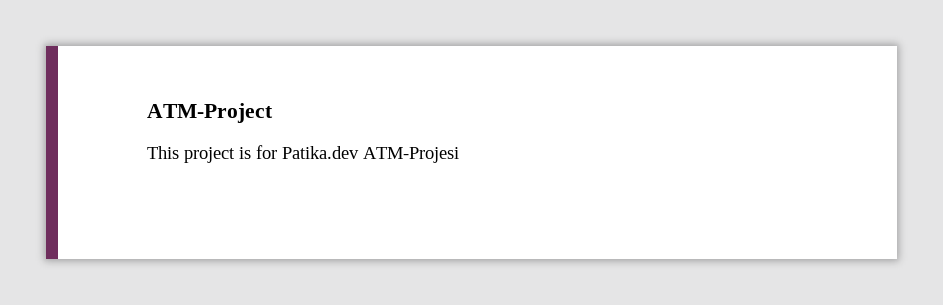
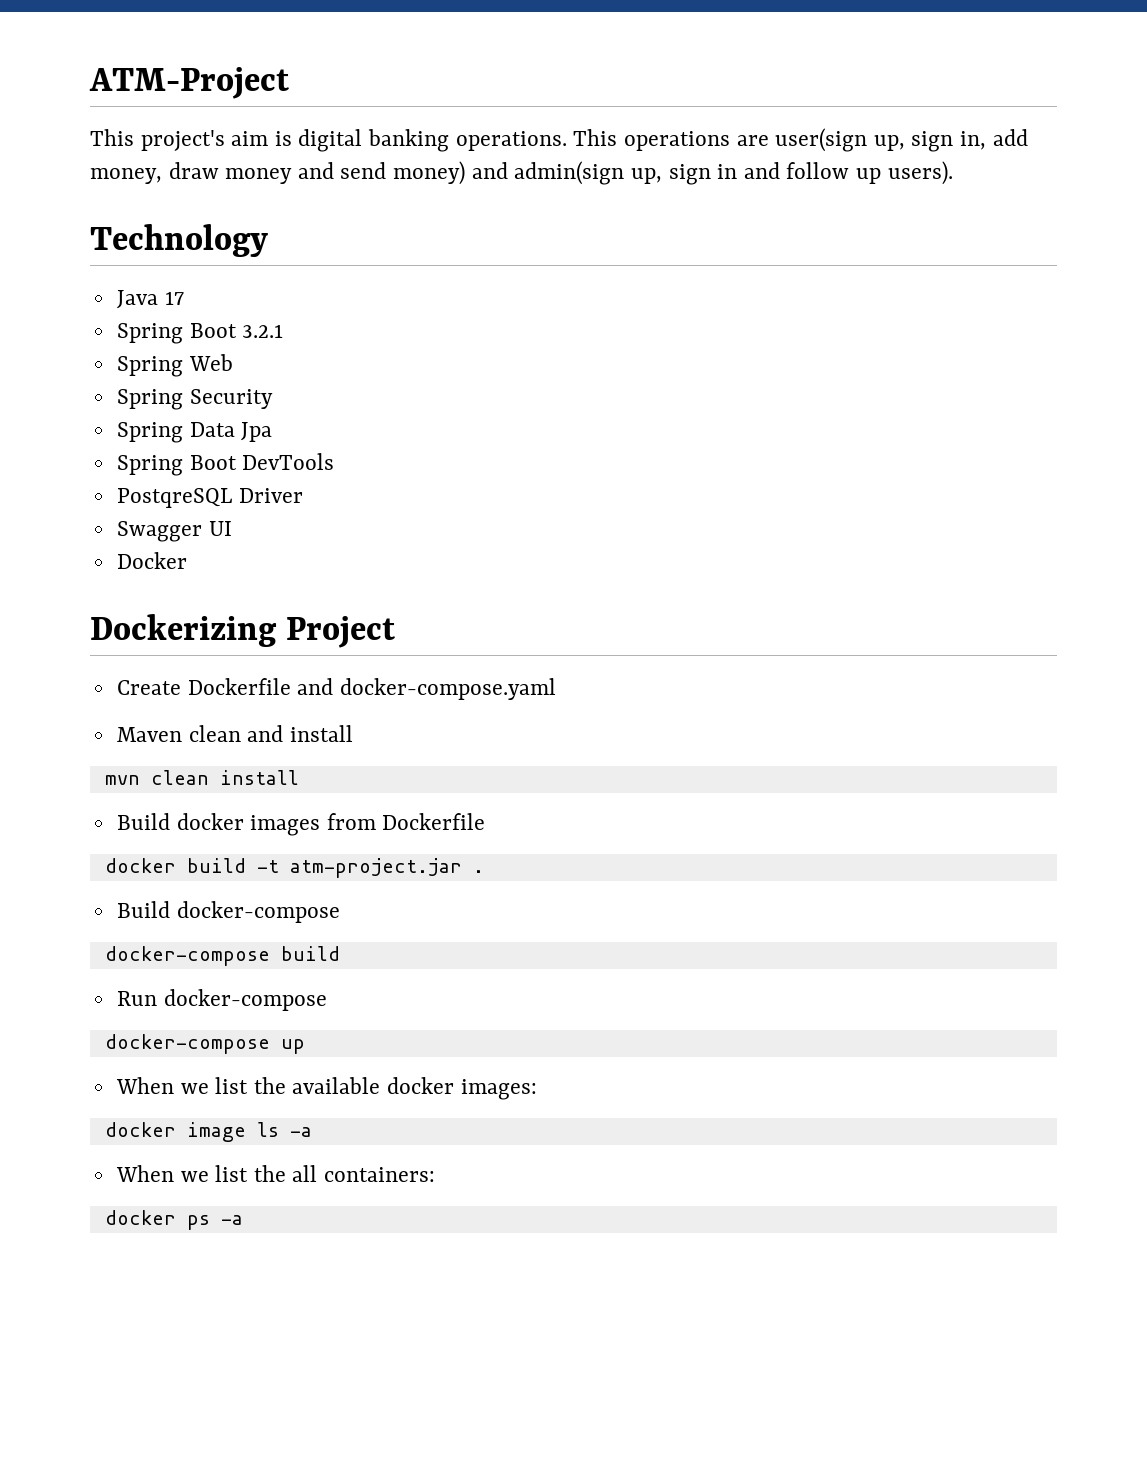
[184,145,459,163] project is for Patika.dev ATM-Projesi -> [140,128,1028,152] [90,161,953,185] [90,224,268,257] [116,290,184,309] [116,323,284,344] [116,354,233,377] [116,389,273,410] [116,422,273,443] [116,453,335,476] [116,488,303,508] [116,521,232,542] [116,552,187,569] [90,614,396,648] [116,678,556,700] [116,725,353,742] [104,770,299,785] [116,813,486,836] [104,858,484,878] [116,901,340,923] [104,946,340,966] [116,989,327,1011] [104,1034,305,1054] [115,1077,537,1100] [104,1122,312,1142] [115,1165,436,1182] [104,1210,243,1230] project's aim is digital banking operations. This operations are user(sign up, sign in, add money, draw money and send money) and admin(sign up, sign in and follow up users). // Technology // Java 17 // Spring Boot 3.2.1 // Spring Web // Spring Security // Spring Data Jpa // Spring Boot DevTools // PostqreSQL Driver // Swagger UI // Docker // Dockerizing Project // Create Dockerfile and docker-compose.yaml // Maven clean and install // mvn clean install // Build docker images from Dockerfile // docker build -t atm-project.jar . // Build docker-compose // docker-compose build // Run docker-compose // docker-compose up // When we list the available docker images: // docker image ls -a // When we list the all containers: // docker ps -a

